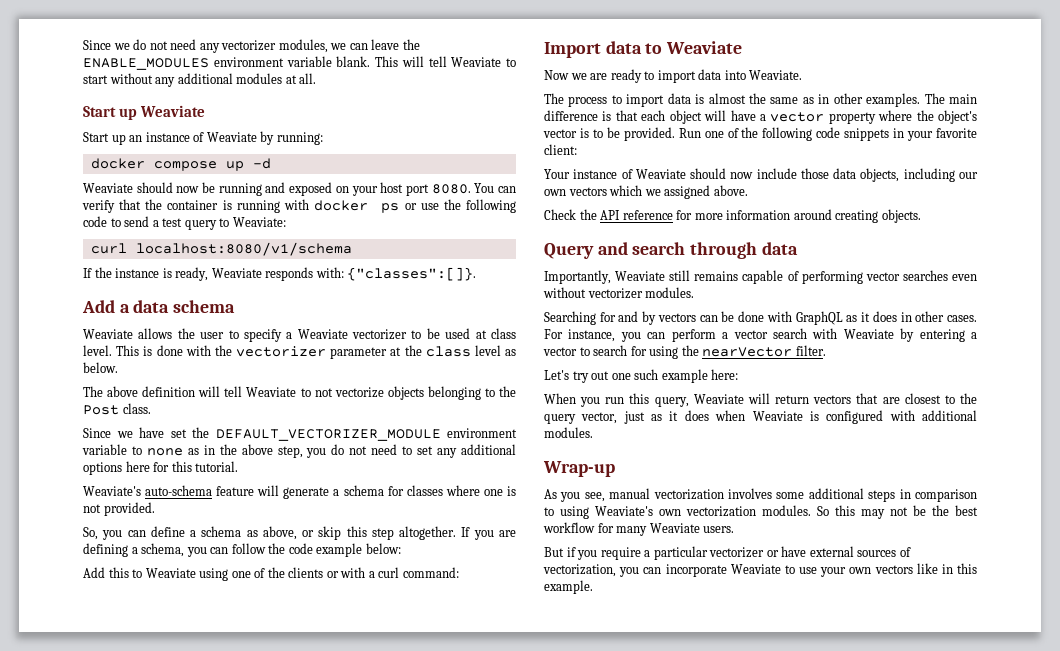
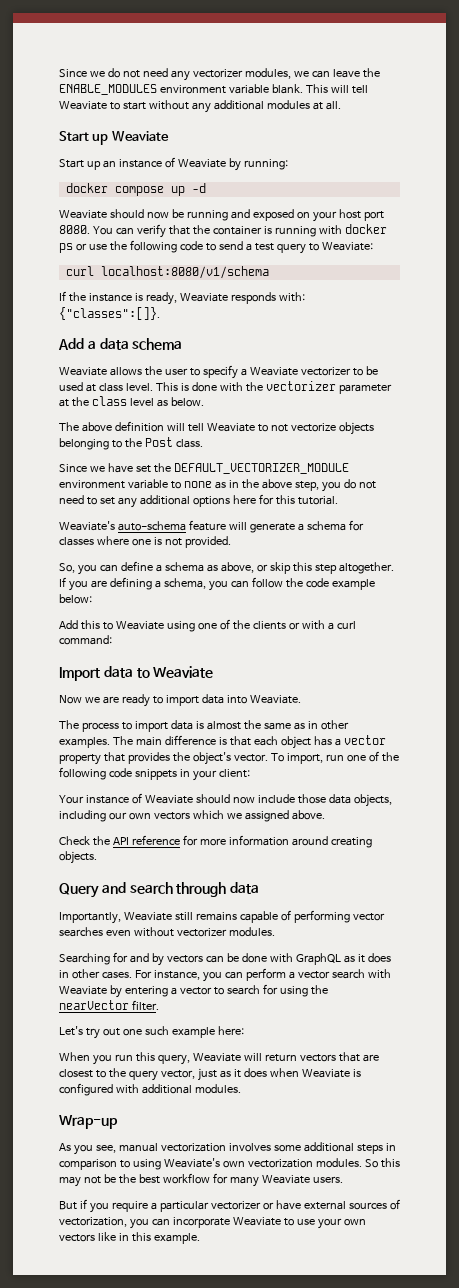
[704,110,756,121] will have -> [313,736,332,746] has
[878,110,977,124] [543,127,701,141] where the object's vector is to be provided. Run -> [103,752,344,765] that provides the object's vector. To import, run
[936,128,977,138] favorite -> (217, 775) none

